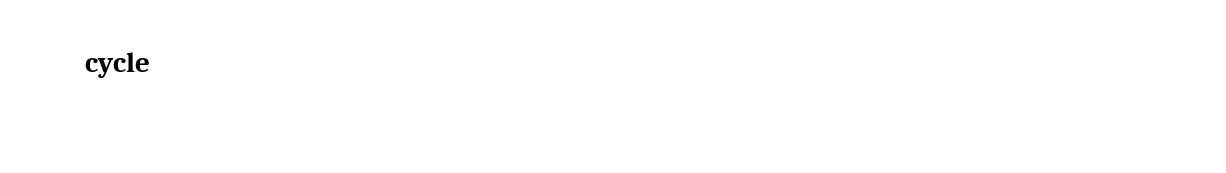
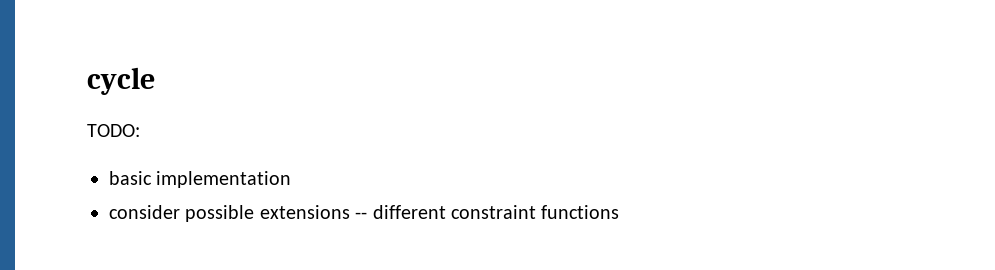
(150, 65) none -> [87,124,140,137] [109,171,292,188] [109,205,620,222] // TODO: // basic implementation // consider possible extensions -- different constraint functions

